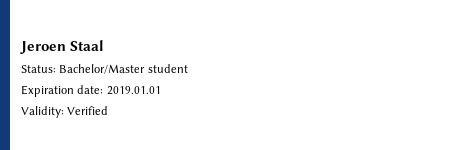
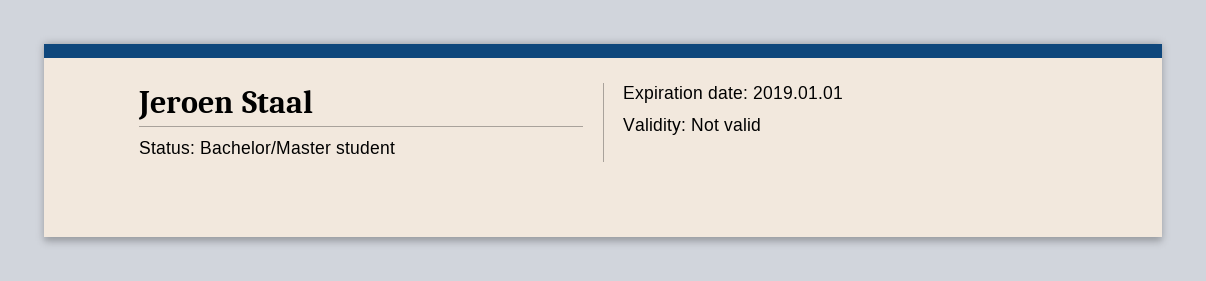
[67,106,109,115] Verified -> [691,118,761,131] Not valid

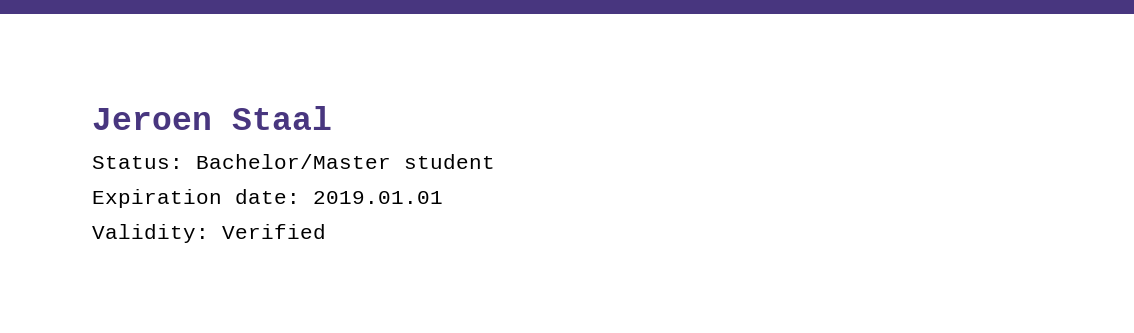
[691,118,761,131] Not valid -> [222,224,326,239] Verified

